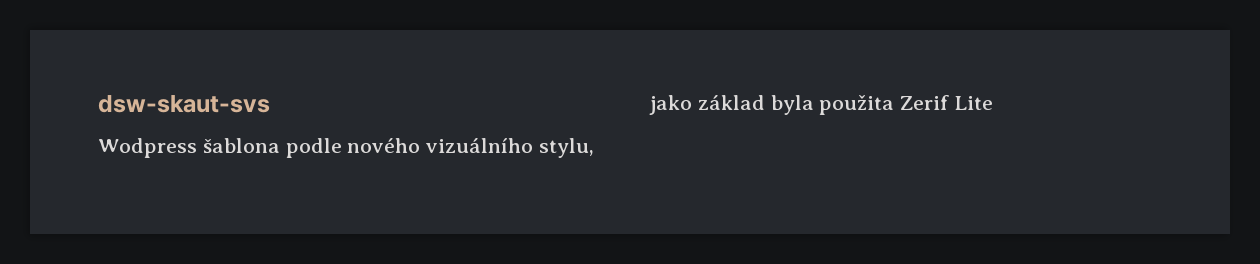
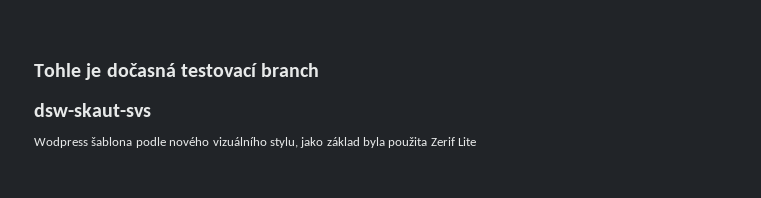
(98, 104) none -> [34,63,320,80] Tohle je dočasná testovací branch //

